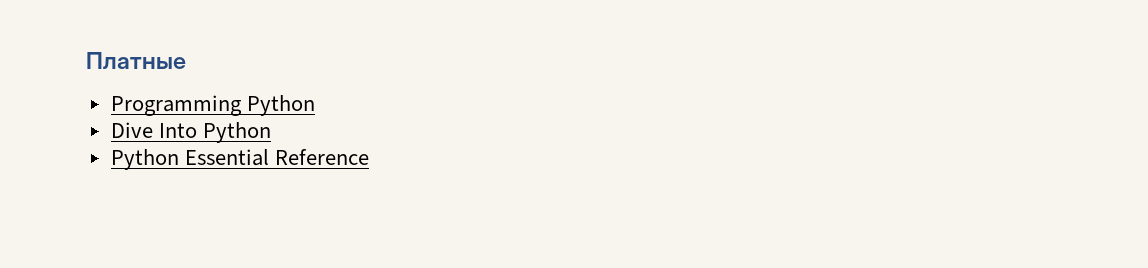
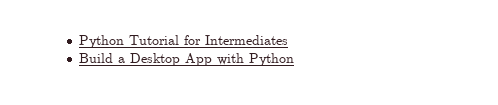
[86,52,186,69] [110,95,315,116] [110,122,271,143] [110,149,369,170] Платные // Programming Python // Dive Into Python // Python Essential Reference -> [79,35,289,48] [79,53,295,66] Python Tutorial for Intermediates // Build a Desktop App with Python

